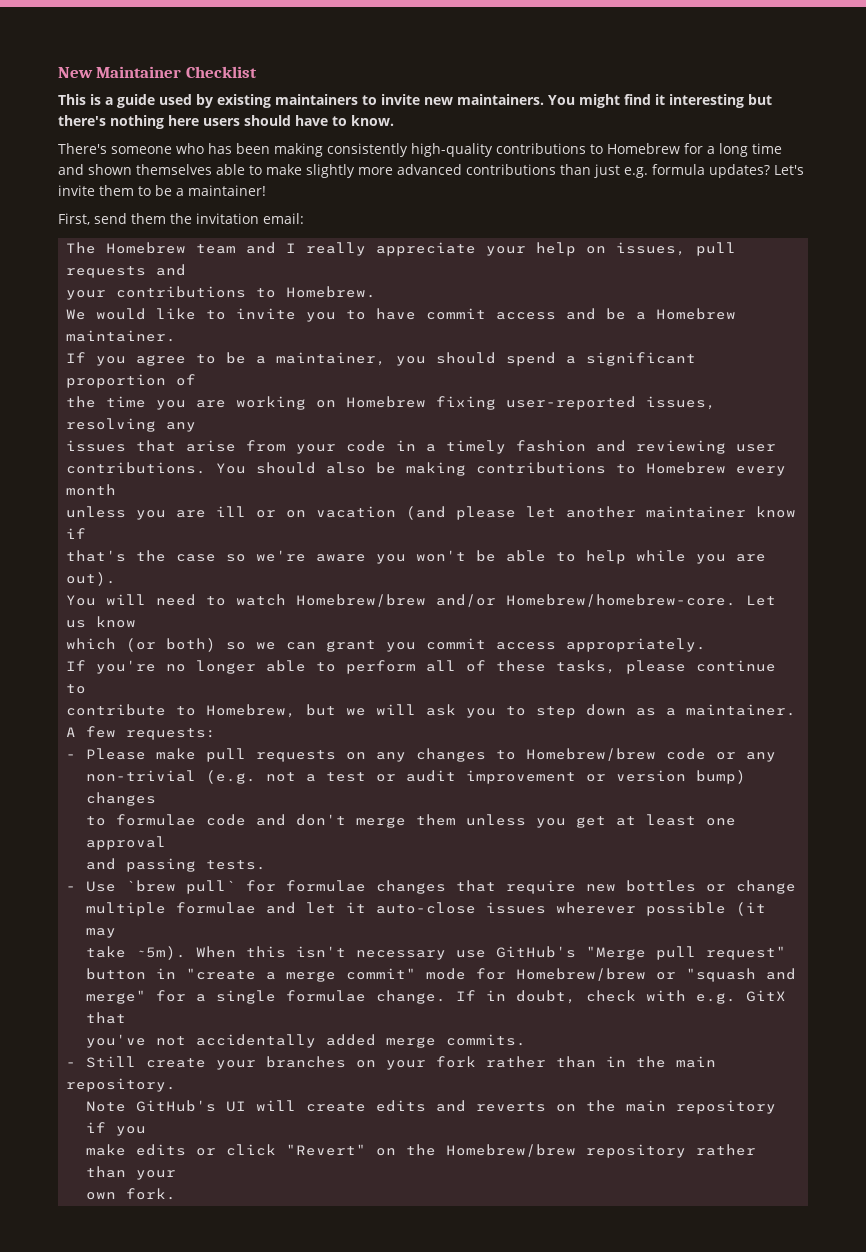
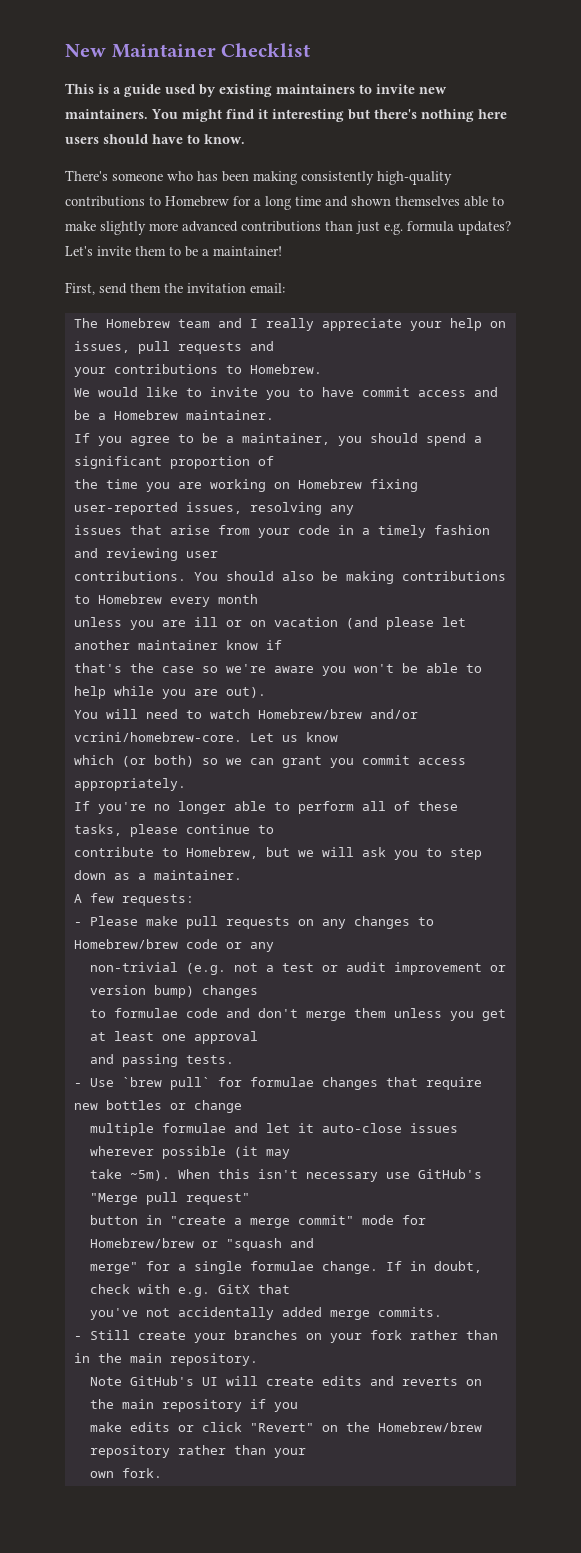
[506,594,737,607] Homebrew/homebrew-core. -> [73,732,242,742] vcrini/homebrew-core.

